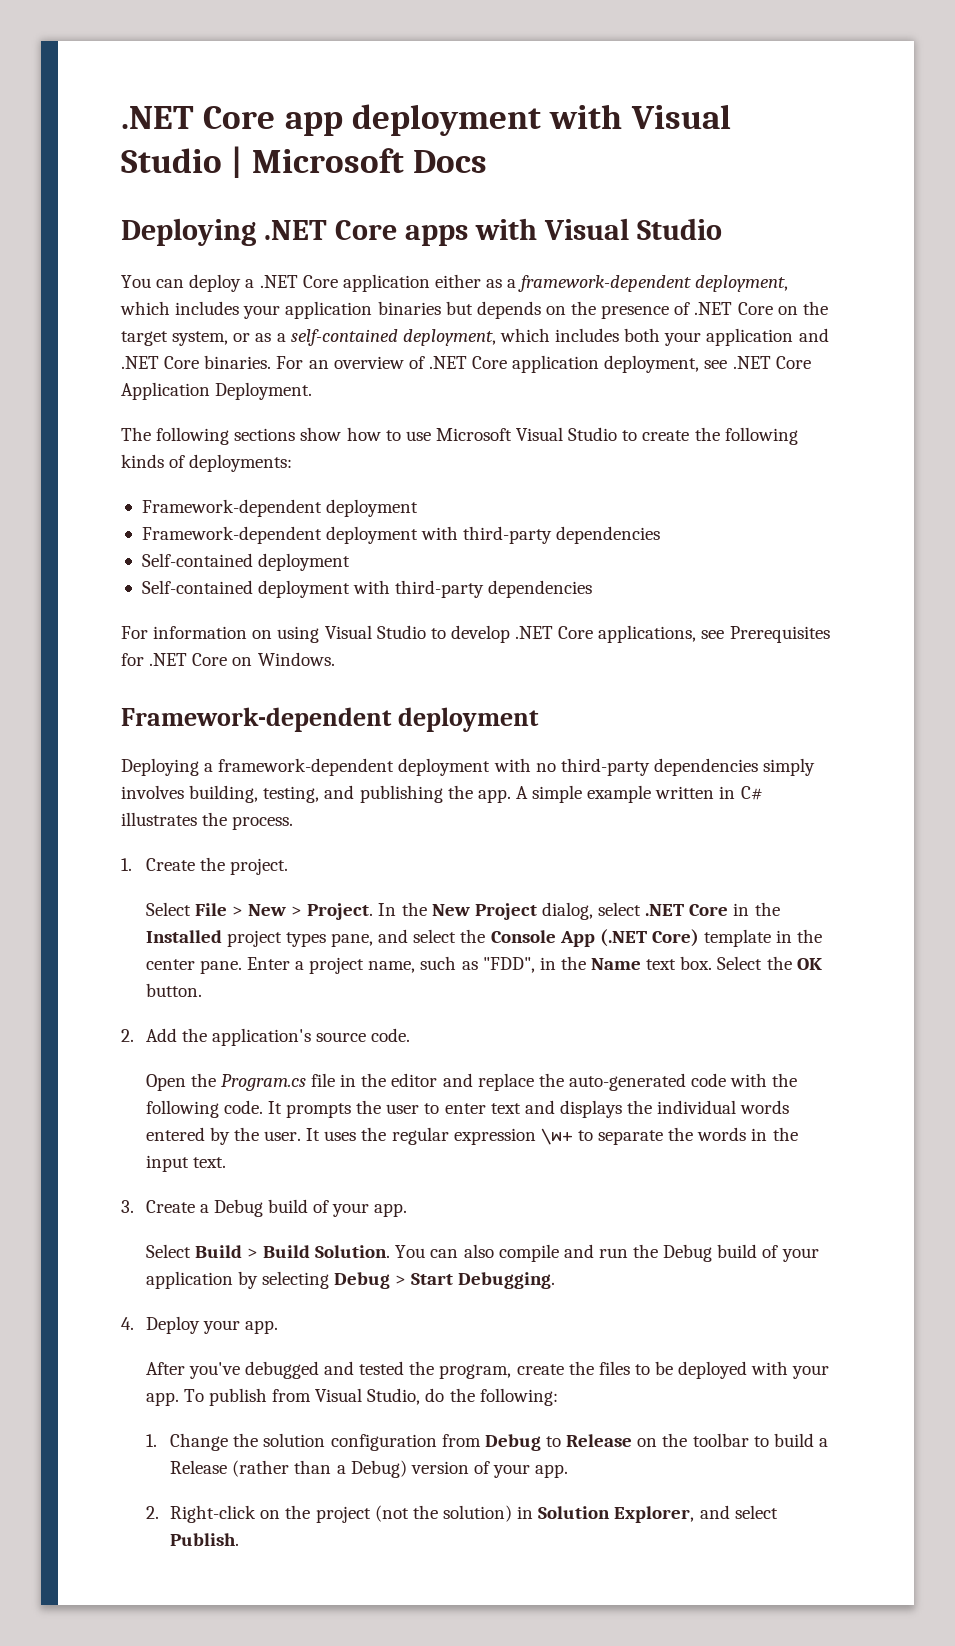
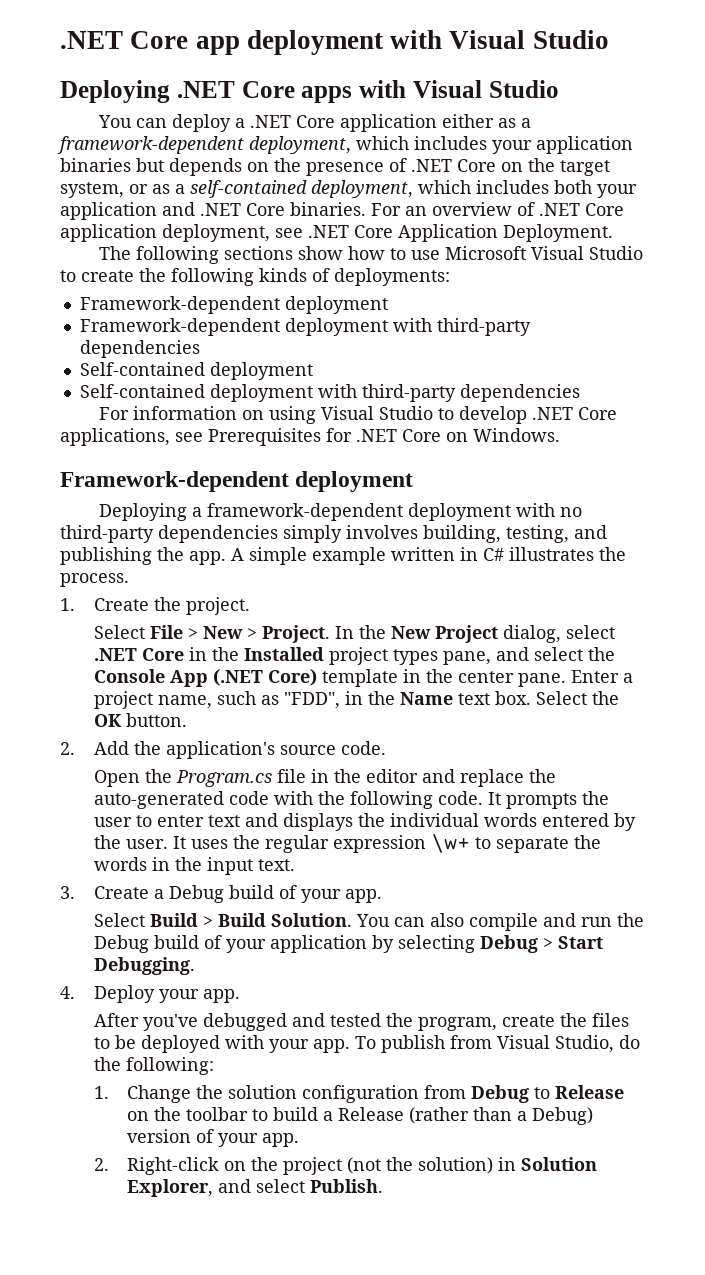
[231,146,487,178] | Microsoft Docs -> (609, 39) none

